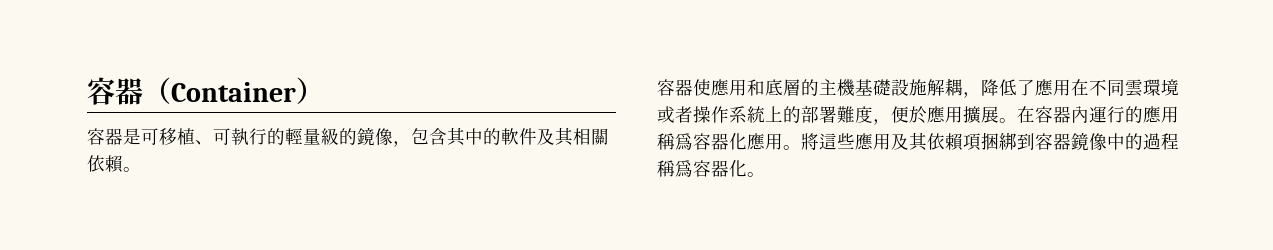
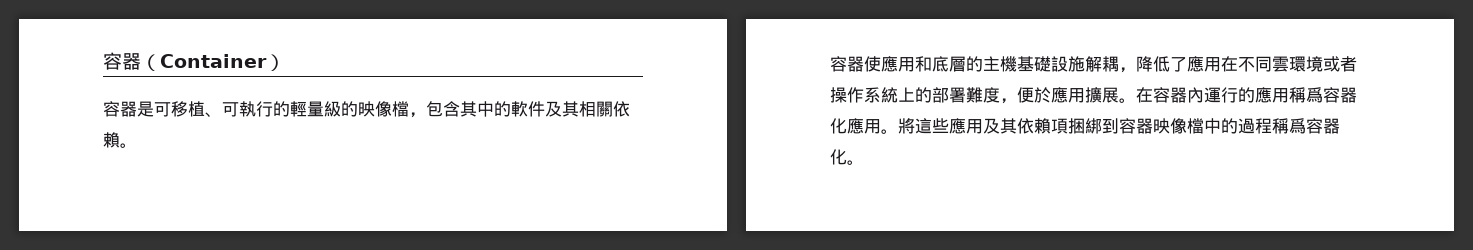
[357,127,393,146] 鏡像 -> [358,101,409,117] 映像檔
[1071,132,1107,151] 鏡像 -> [1153,118,1204,134] 映像檔

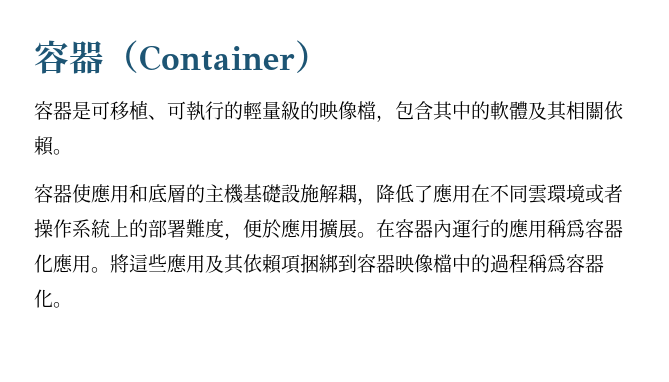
[528,101,545,117] 件 -> [509,101,528,120] 體

